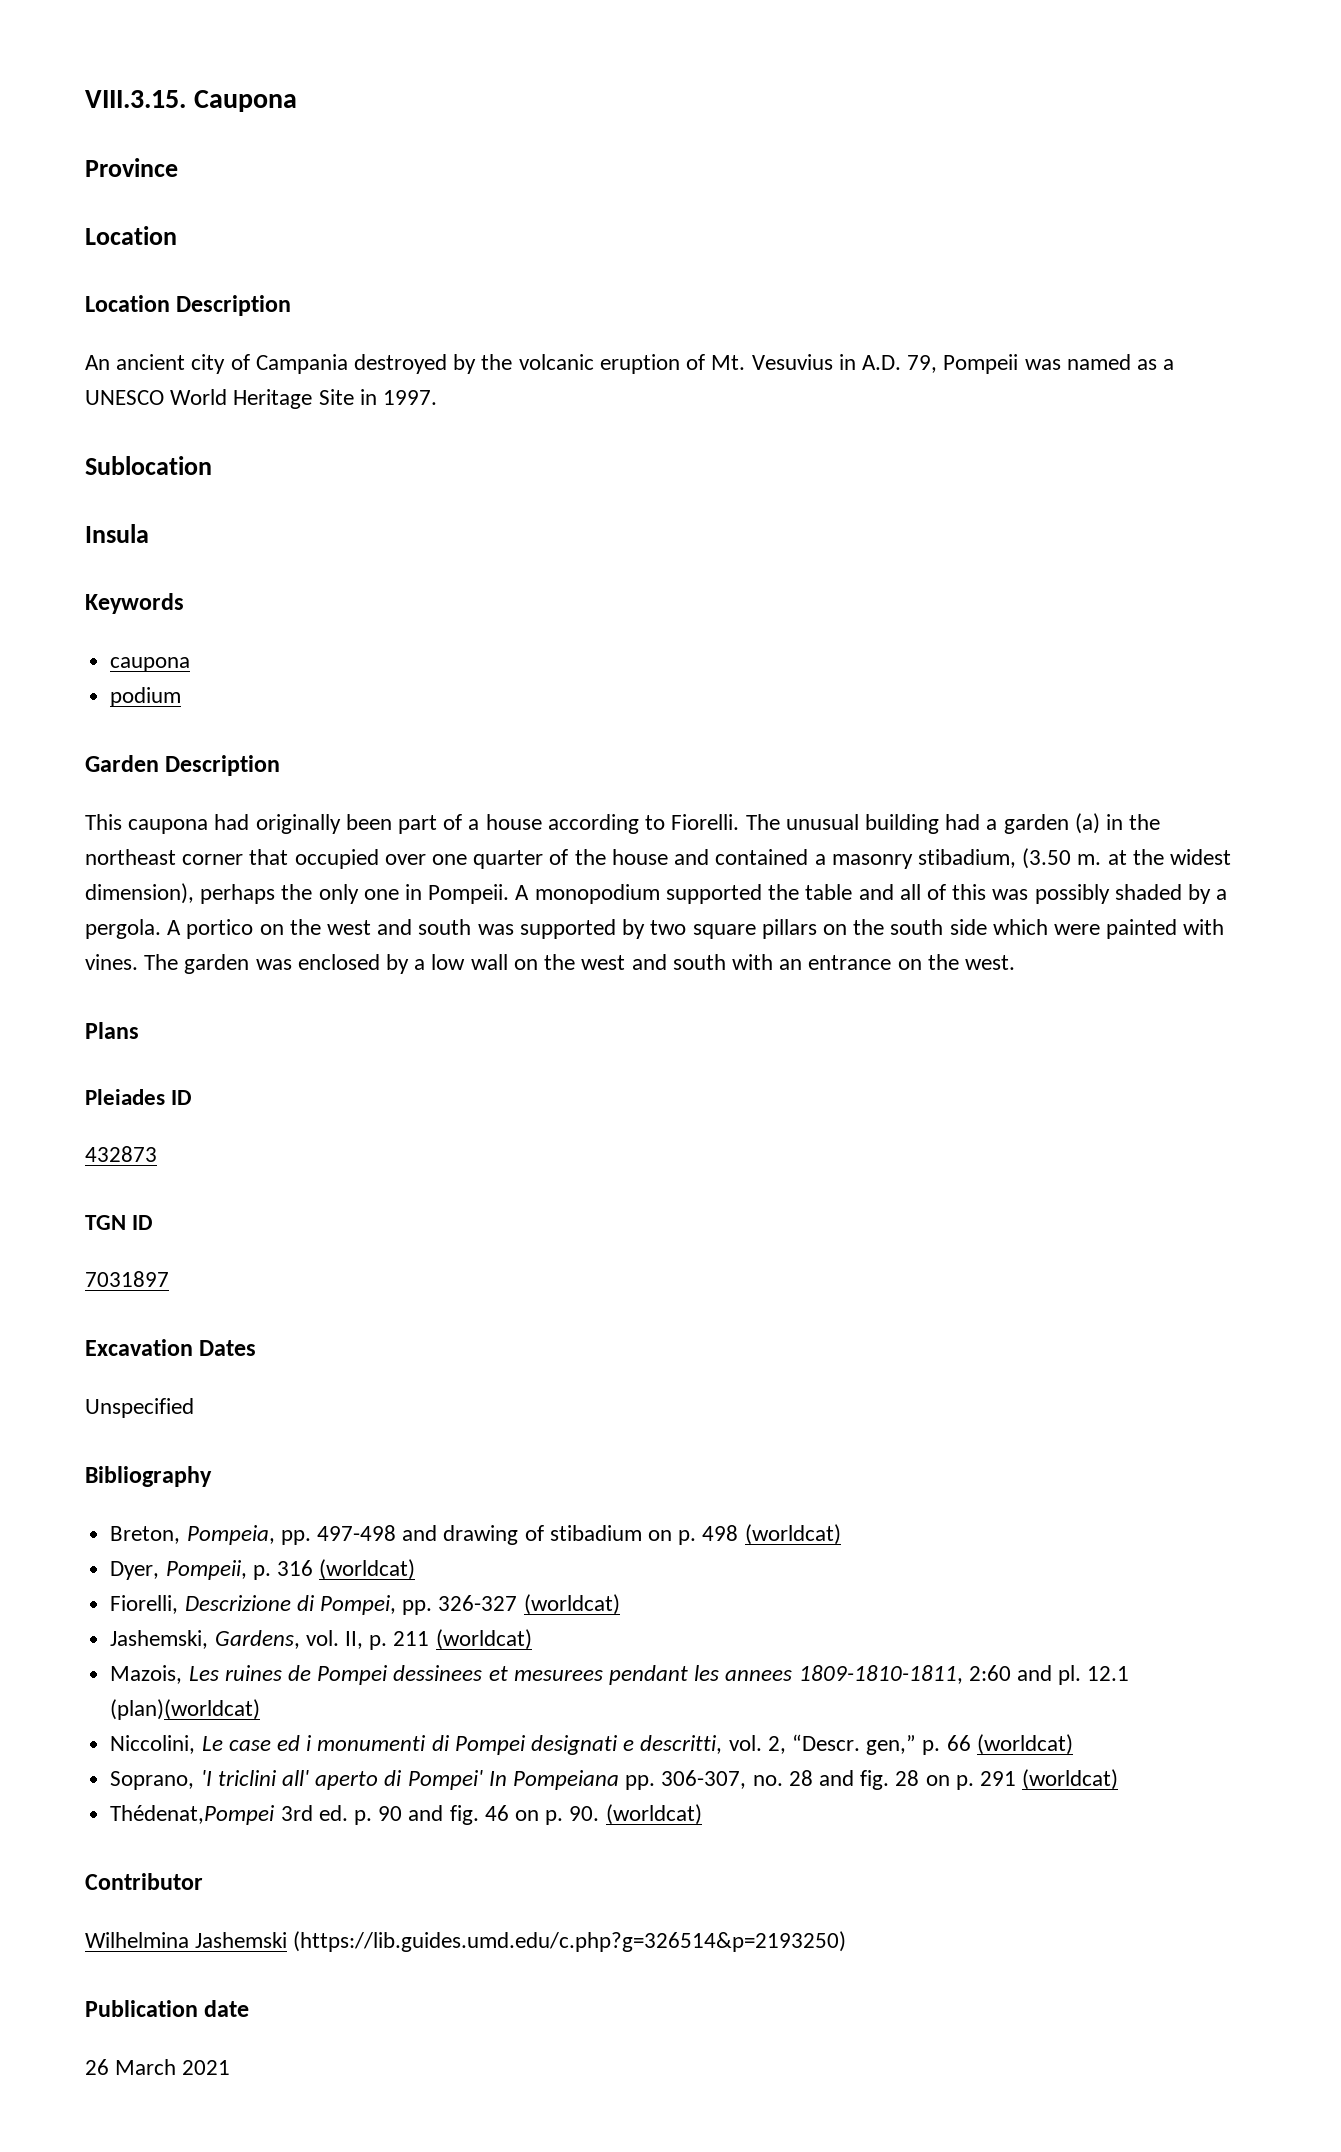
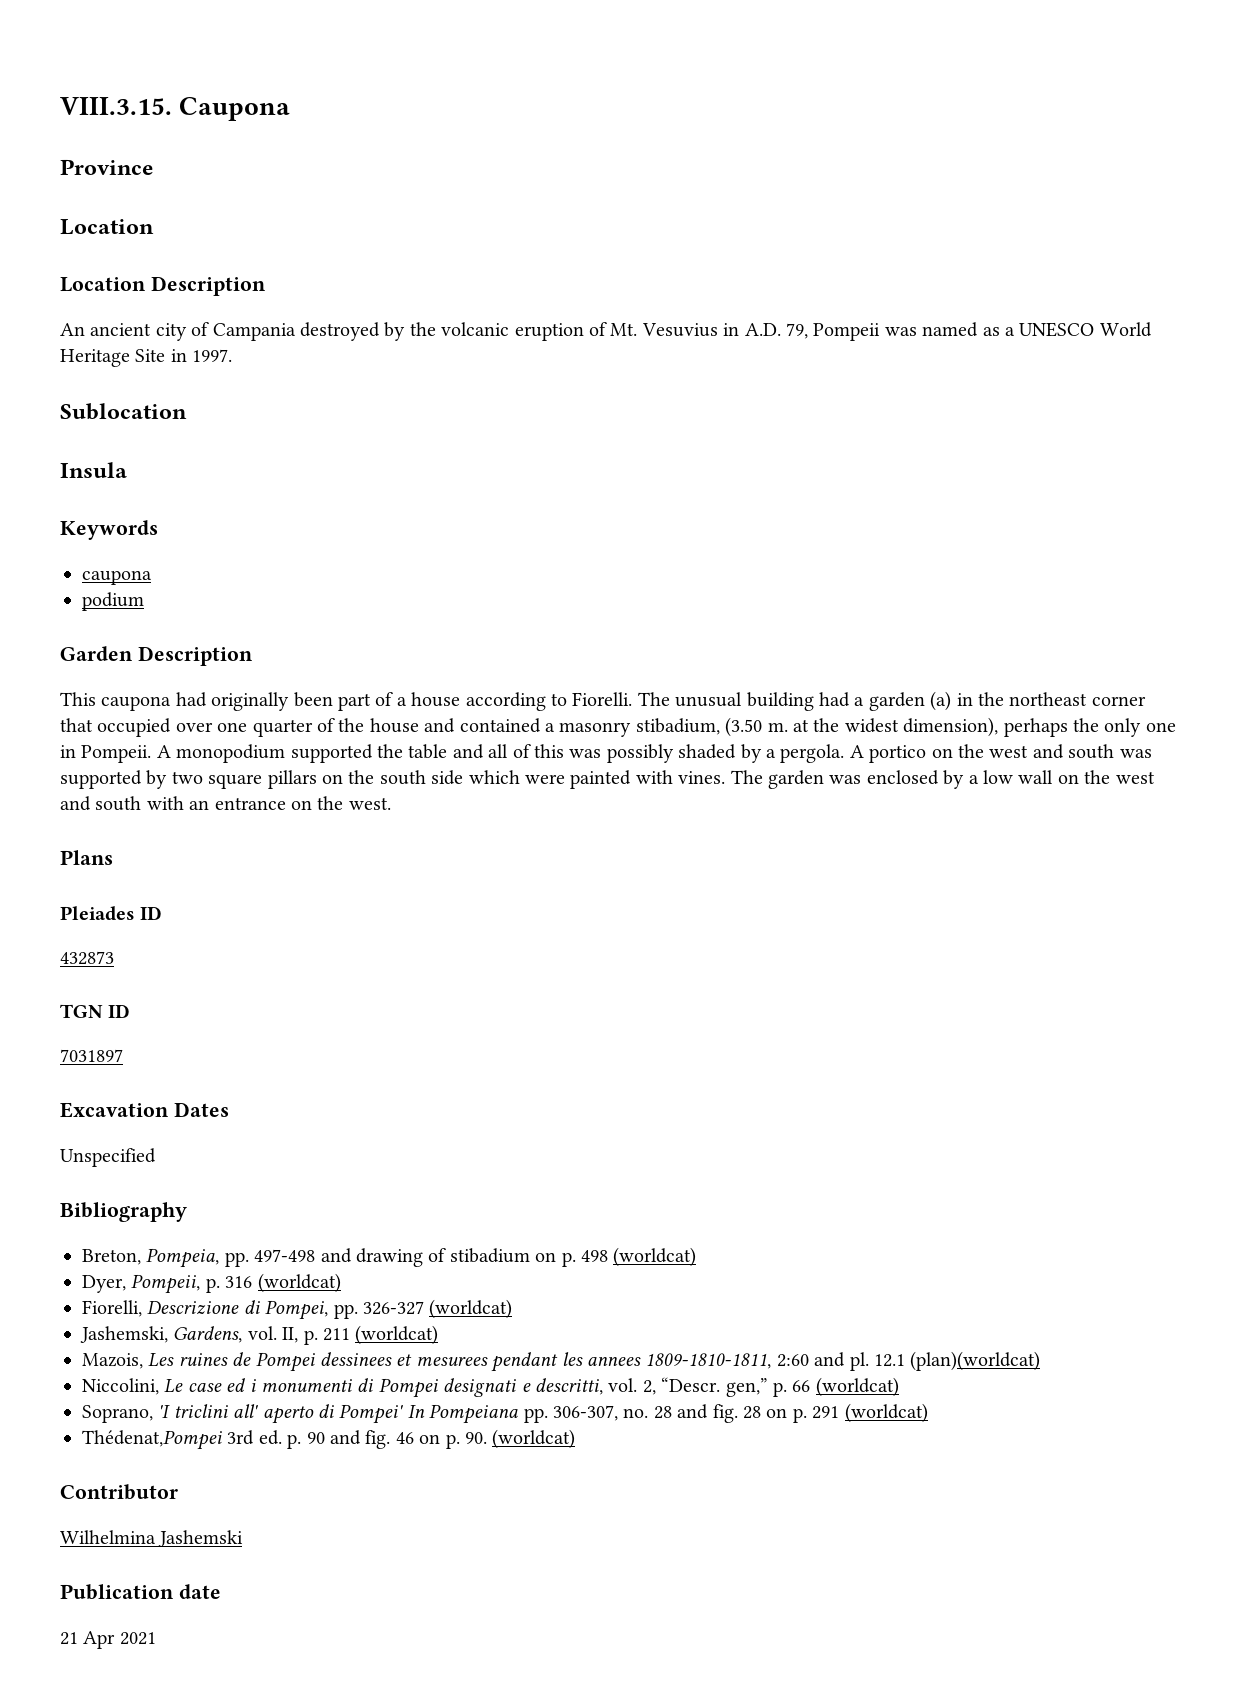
[293,1931,847,1952] (https://lib.guides.umd.edu/c.php?g=326514&p=2193250) -> (244, 1538) none
[85,2059,177,2075] 26 March -> [60,1631,116,1649] 21 Apr

